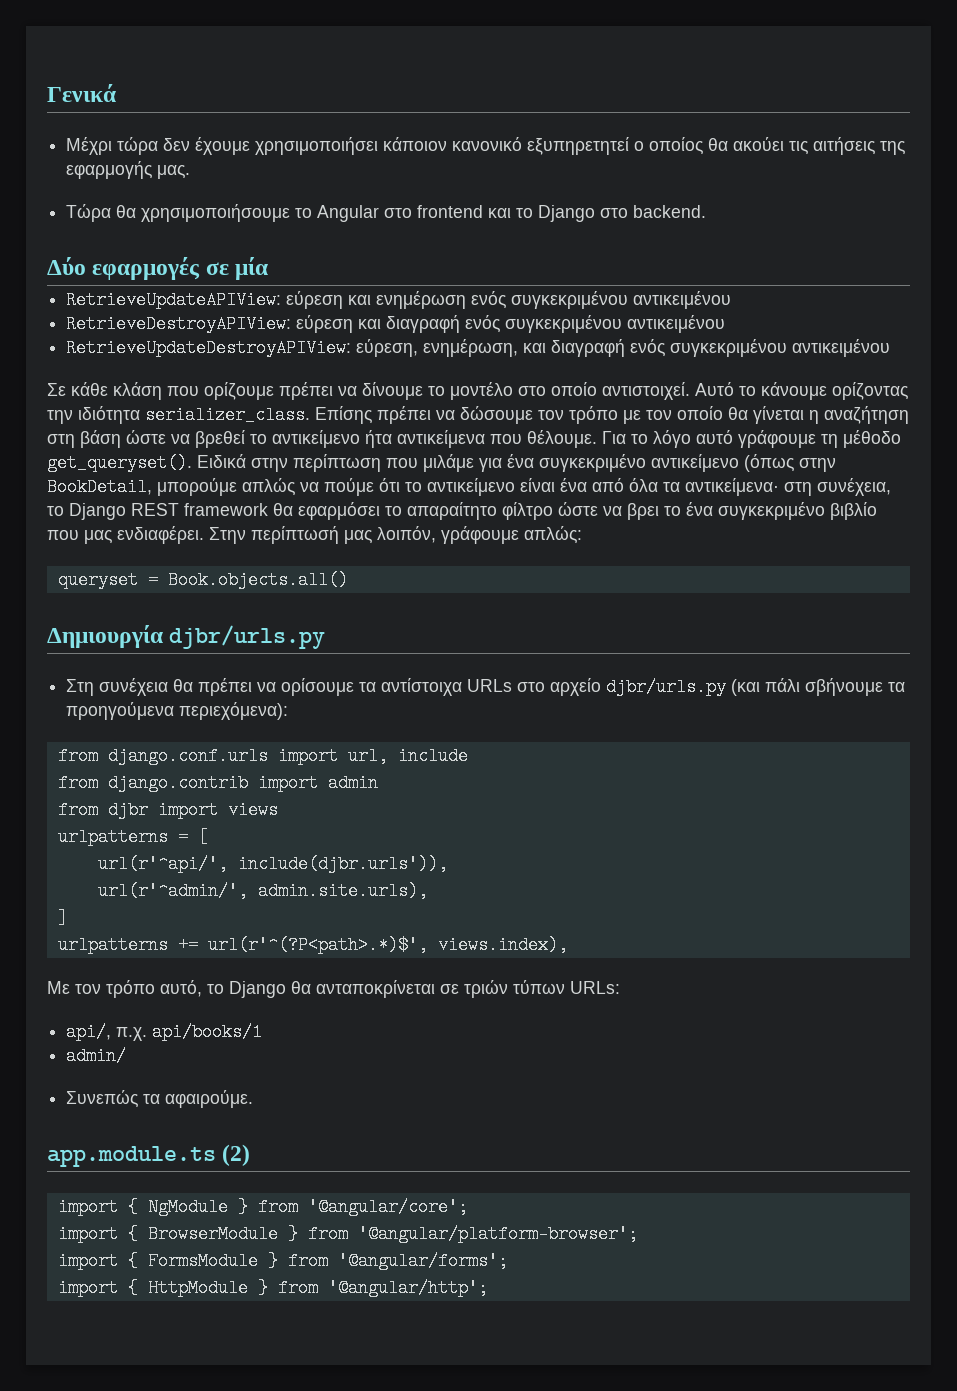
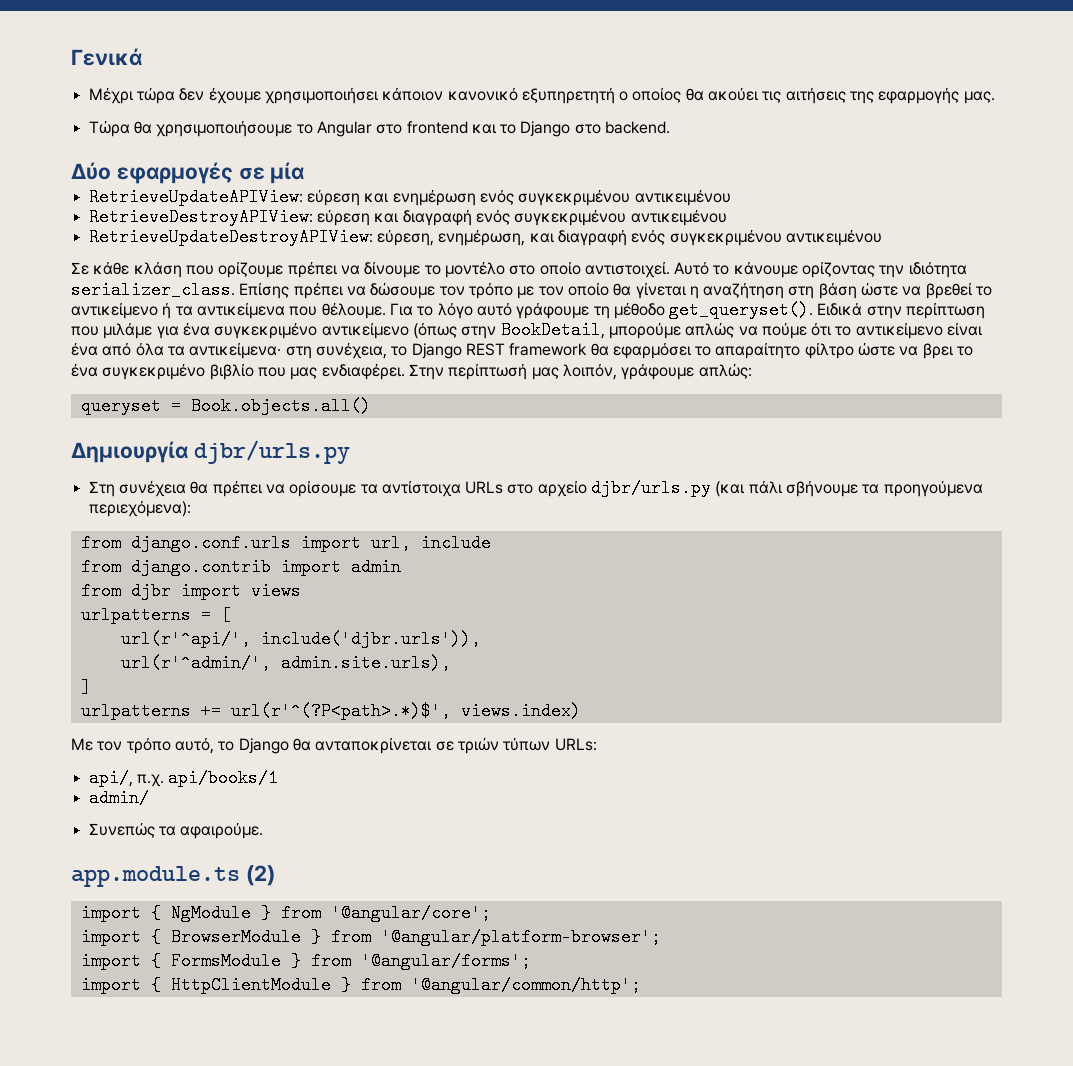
[527,137,630,155] εξυπηρετητεί -> [521,87,615,104] εξυπηρετητή
[365,430,392,448] ήτα -> [162,302,193,319] ή τα
[237,855,448,873] include(djbr.urls')), -> [260,630,481,648] include('djbr.urls')),
[437,936,568,954] views.index), -> [460,702,581,720] views.index)
[147,1279,488,1297] HttpModule } from '@angular/http'; -> [170,976,641,994] HttpClientModule } from '@angular/common/http';

